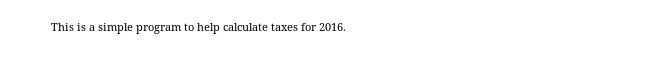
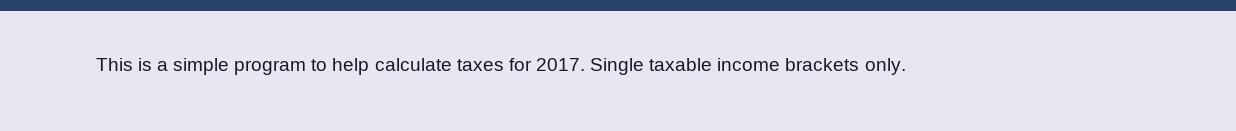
[319,23,346,31] 2016. -> [535,58,906,75] 2017. Single taxable income brackets only.

